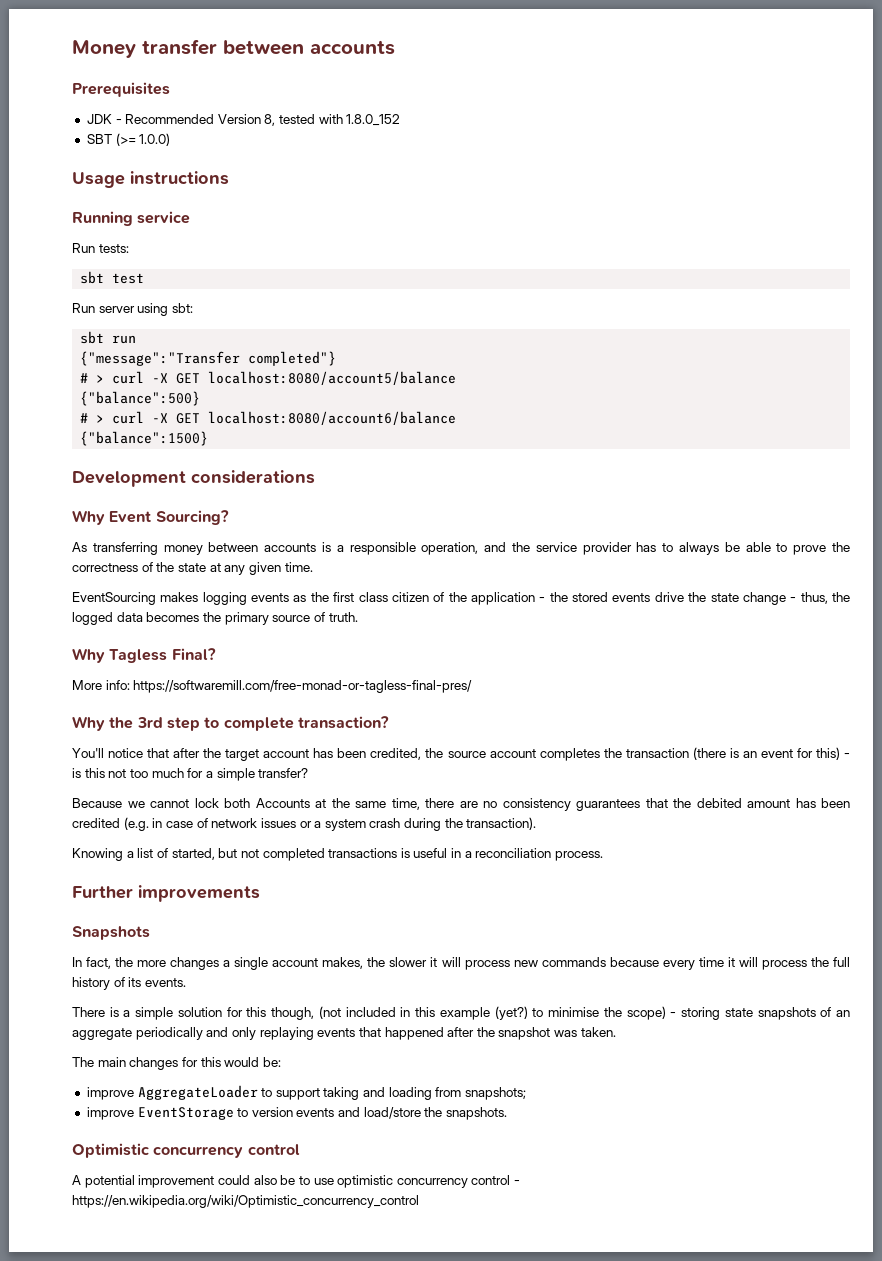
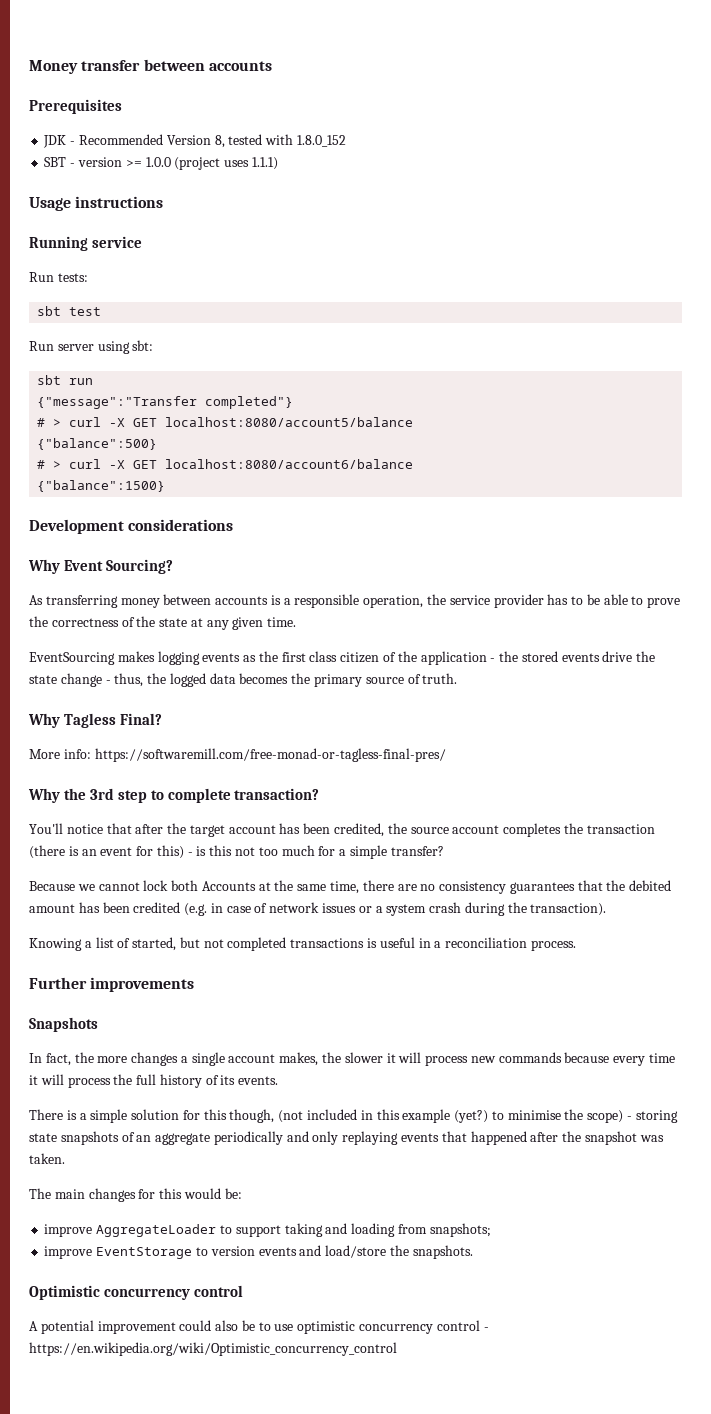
[115,133,171,146] (>= 1.0.0) -> [70,157,278,170] - version >= 1.0.0 (project uses 1.1.1)
[484,542,507,552] and -> (424, 601) none
[679,542,719,555] always -> (584, 600) none

